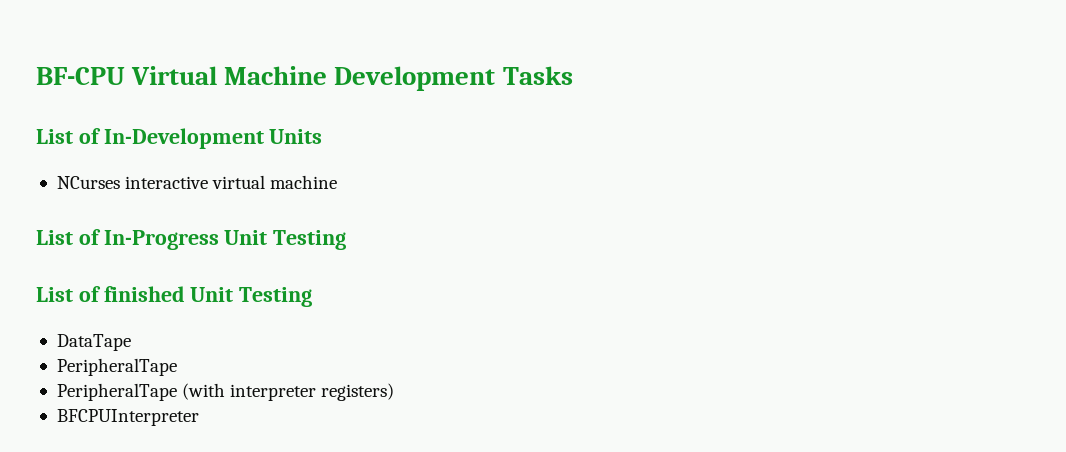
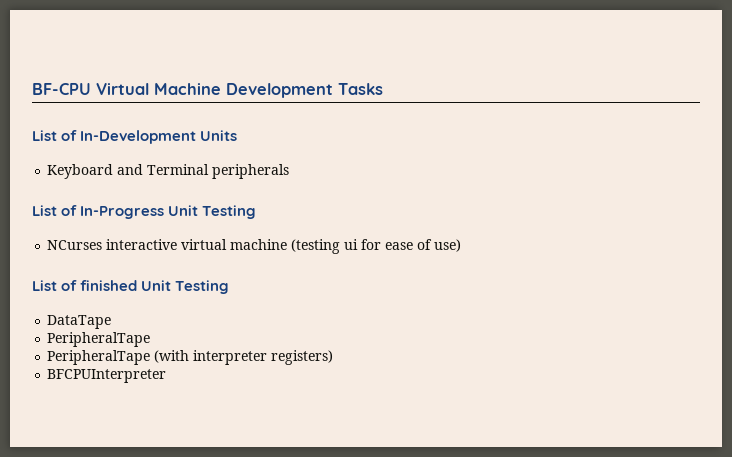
[56,175,338,189] NCurses interactive virtual machine -> [47,164,290,179] Keyboard and Terminal peripherals
(347, 240) none -> [47,239,462,254] // NCurses interactive virtual machine (testing ui for ease of use)

